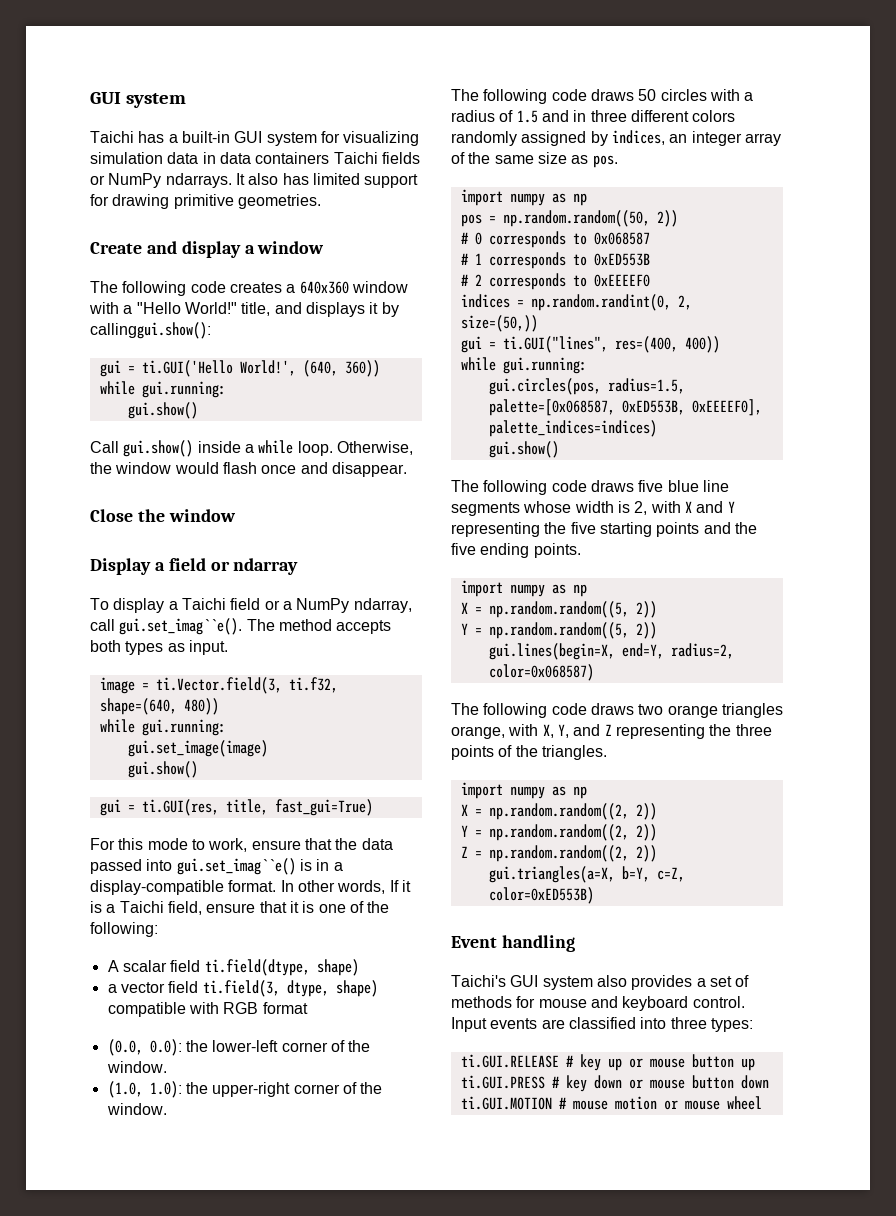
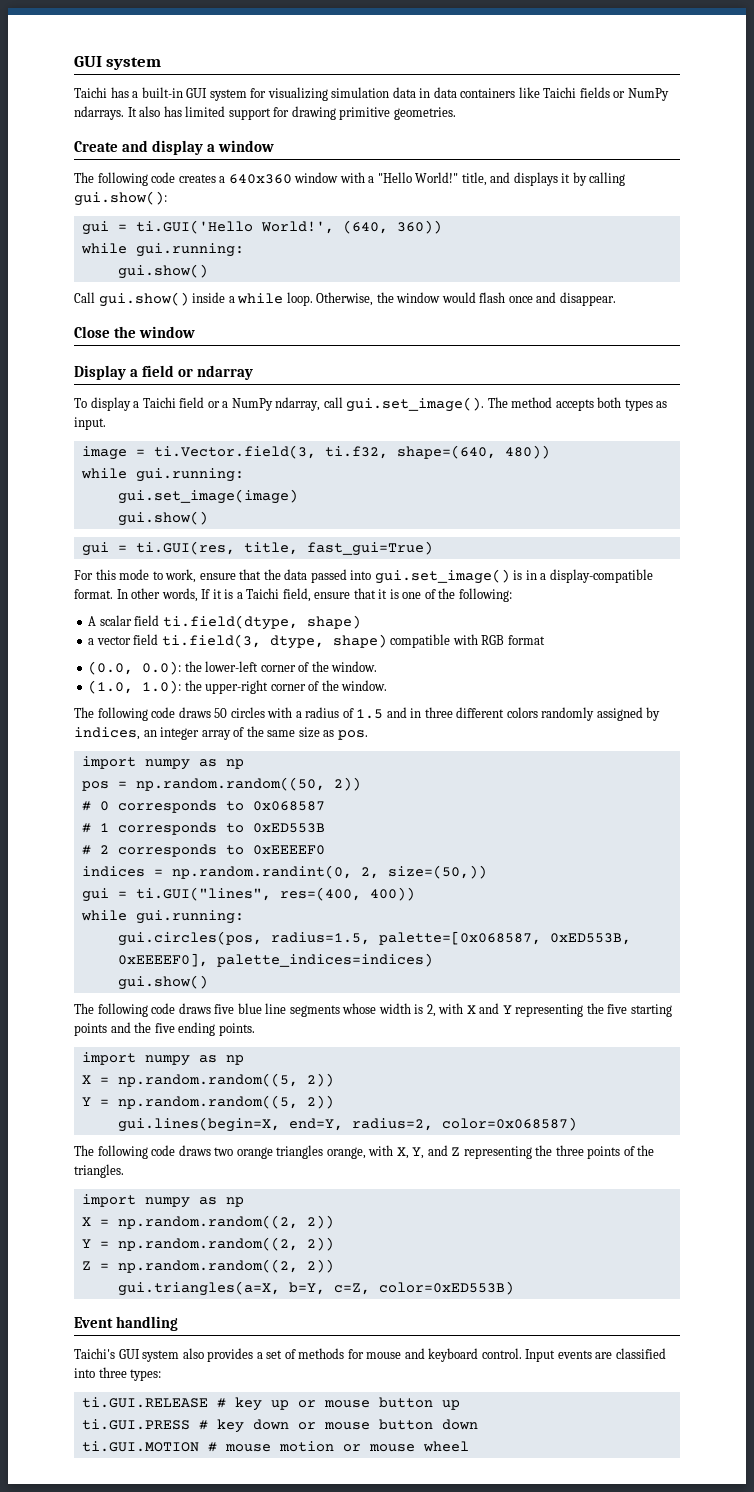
(330, 158) none -> [518,87,540,98] like
[90,322,211,339] callinggui.show(): -> [589,172,626,186] [74,191,167,206] calling gui.show():
[119,618,243,635] gui.set_imag``e(). -> [346,397,485,412] gui.set_image().
[176,858,296,875] gui.set_imag``e() -> [374,569,510,584] gui.set_image()

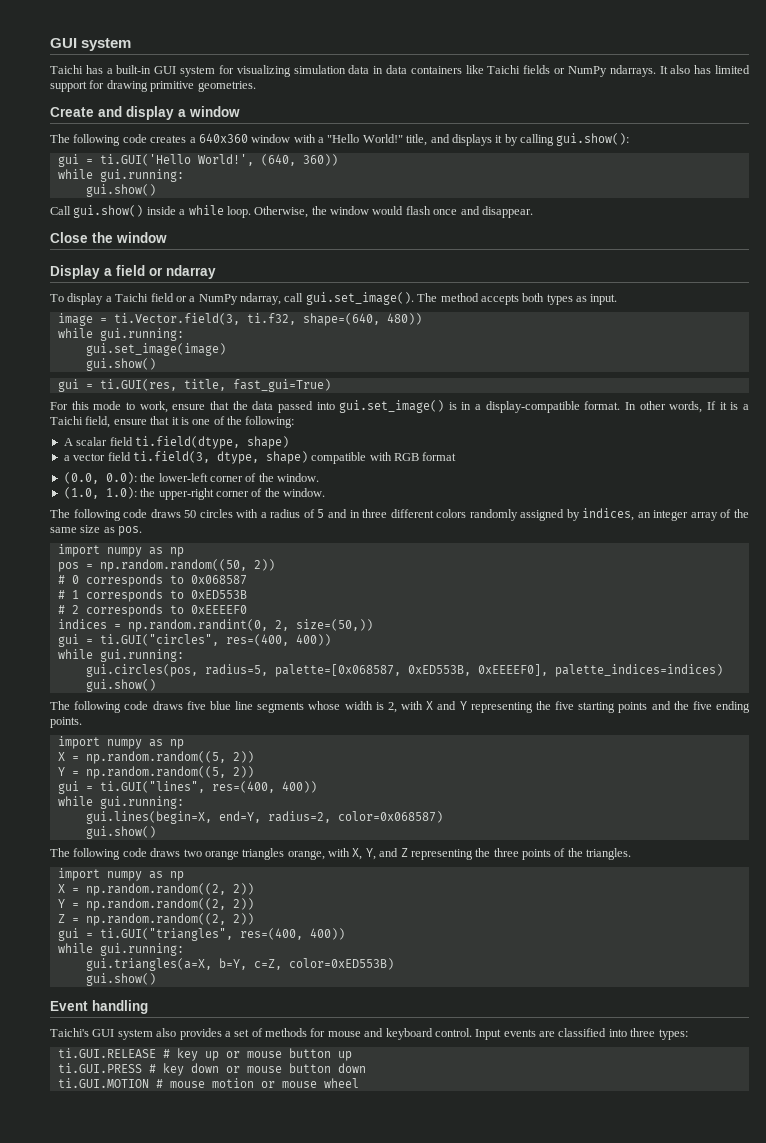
[356,709,384,719] 1.5 -> [317,509,325,518] 5
[135,887,271,901] ti.GUI("lines", -> [99,634,219,646] ti.GUI("circles",
[270,932,370,945] radius=1.5, -> [204,664,268,676] radius=5,
(334, 1102) none -> [57,781,317,794] [57,796,184,809] // gui = ti.GUI("lines", res=(400, 400)) // while gui.running:
(577, 1124) none -> [85,826,156,839] // gui.show()
(334, 1266) none -> [57,928,345,941] [57,943,184,956] // gui = ti.GUI("triangles", res=(400, 400)) // while gui.running:
(514, 1288) none -> [85,973,156,986] // gui.show()

